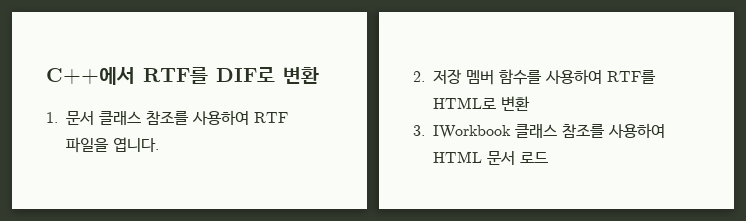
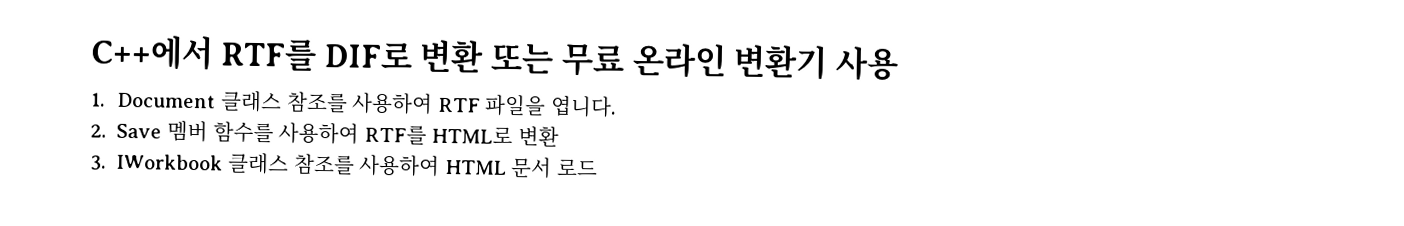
(319, 75) none -> [490,42,900,82] 또는 무료 온라인 변환기 사용
[66,111,94,125] 문서 -> [117,92,217,109] Document
[433,69,462,84] 저장 -> [116,123,163,139] Save

